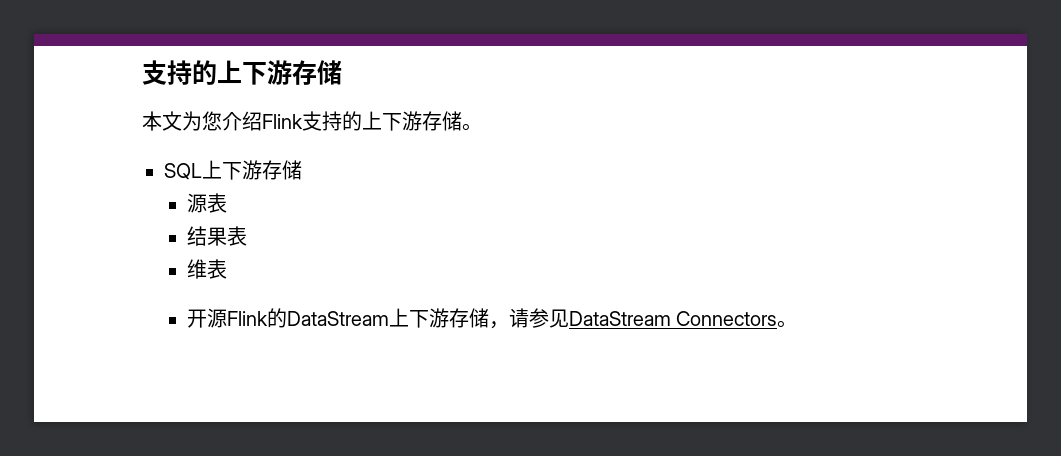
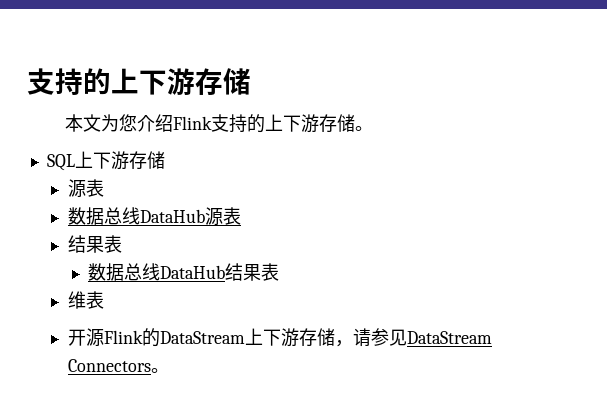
(227, 203) none -> [67,207,241,226] [67,235,122,253] [88,263,226,281] 数据总线DataHub源表 // 结果表 // 数据总线DataHub

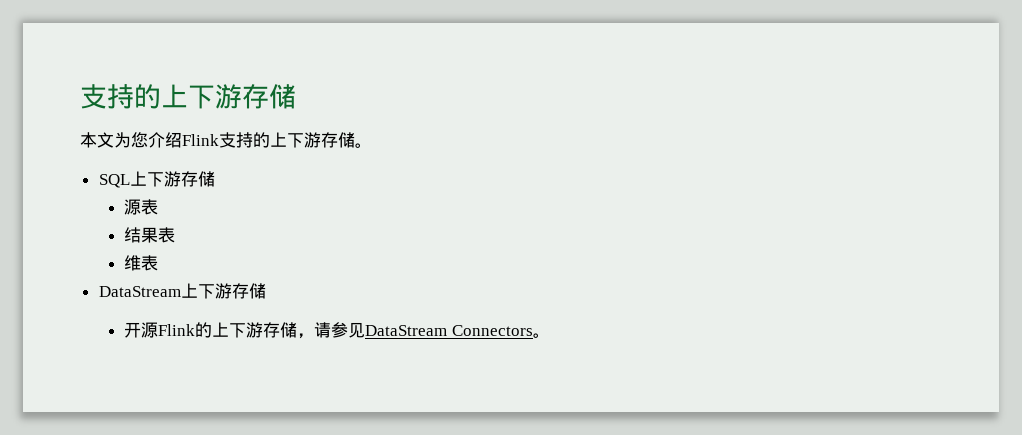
[67,207,241,226] [67,235,122,253] [88,263,226,281] 数据总线DataHub源表 // 结果表 // 数据总线DataHub -> (159, 207) none
(104, 300) none -> [98,283,266,299] // DataStream上下游存储
[159,331,245,344] DataStream -> (213, 330) none

